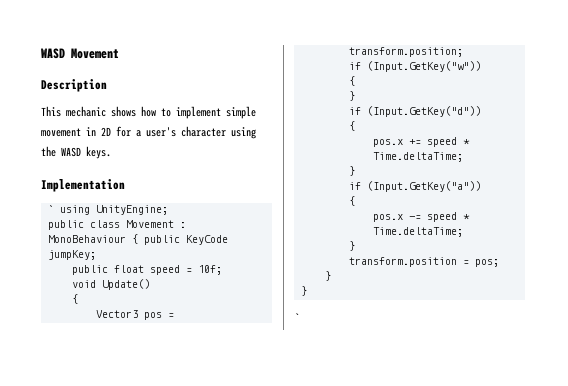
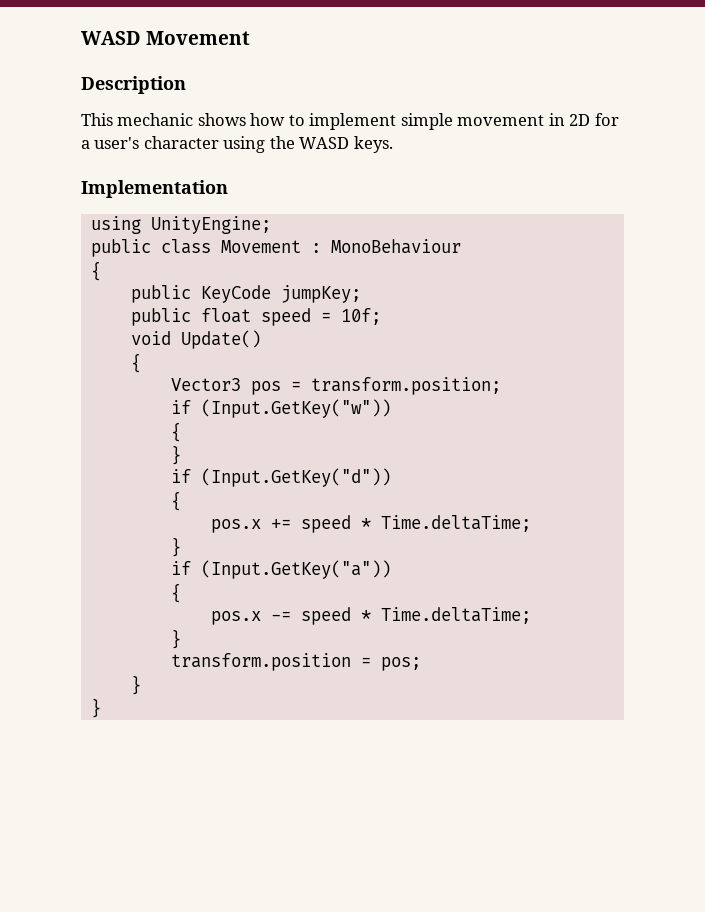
[47,205,54,213] ` -> (228, 189) none
[131,234,138,244] { -> [90,261,101,281] // { //
[294,313,299,322] // ` -> (101, 708) none

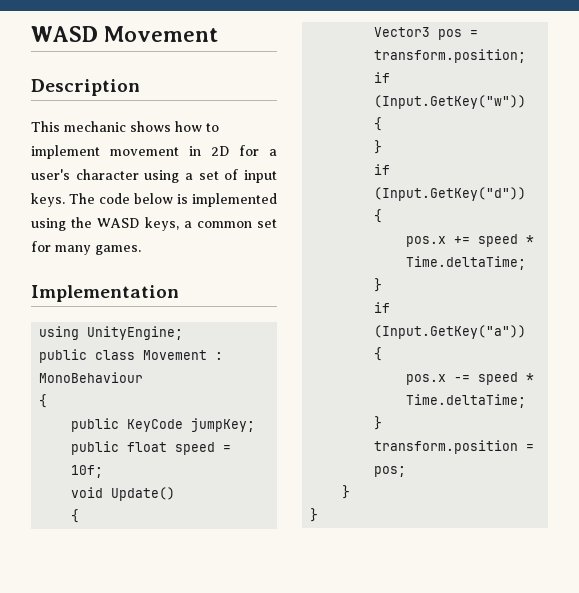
[400,113,453,130] simple -> (100, 152) none
[269,136,393,153] the WASD keys. -> [184,169,277,183] [31,193,277,207] [31,217,277,231] [31,241,141,255] a set of input keys. The code below is implemented using the WASD keys, a common set for many games.

